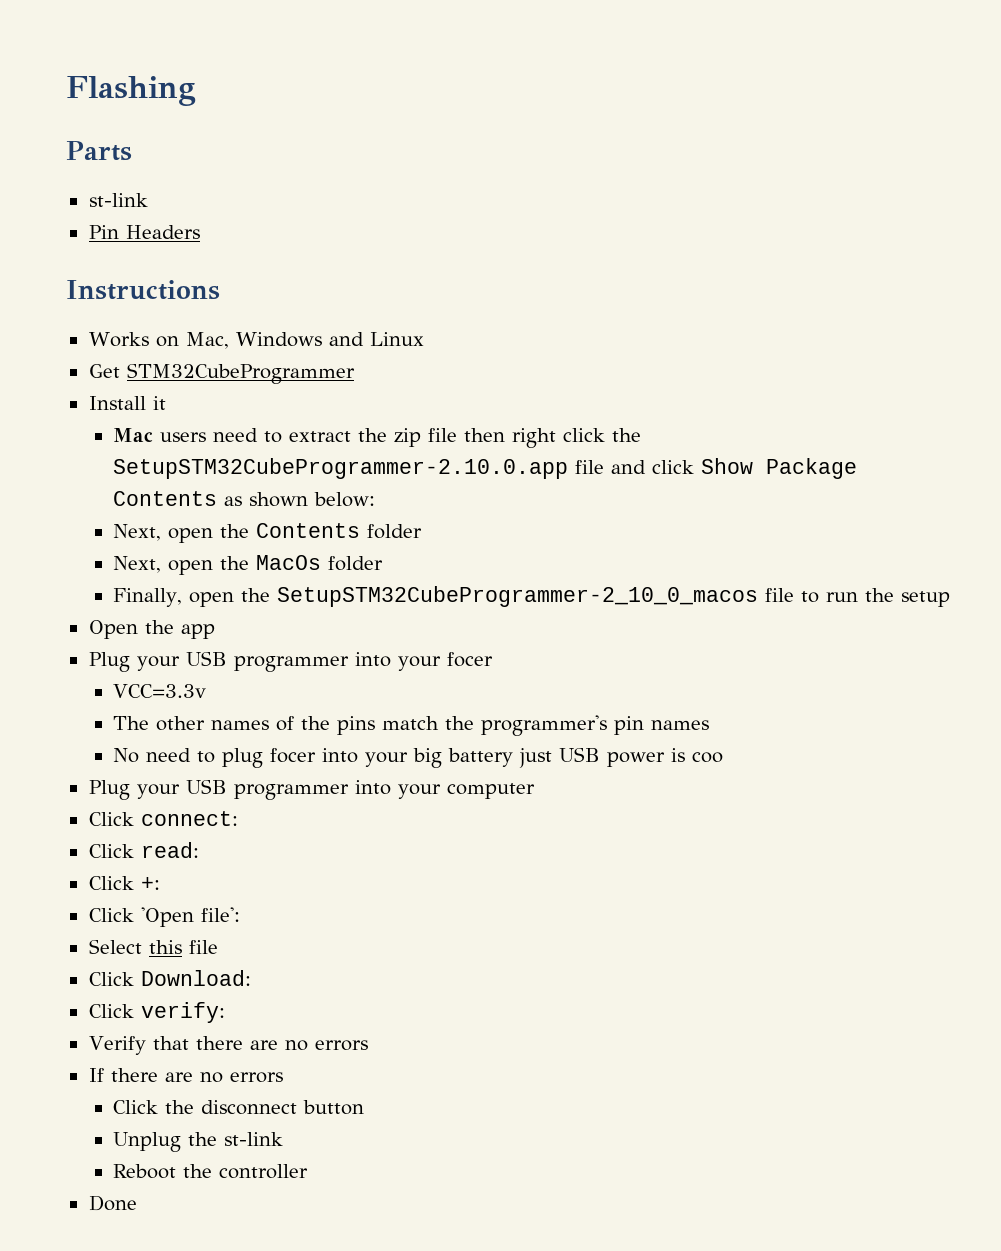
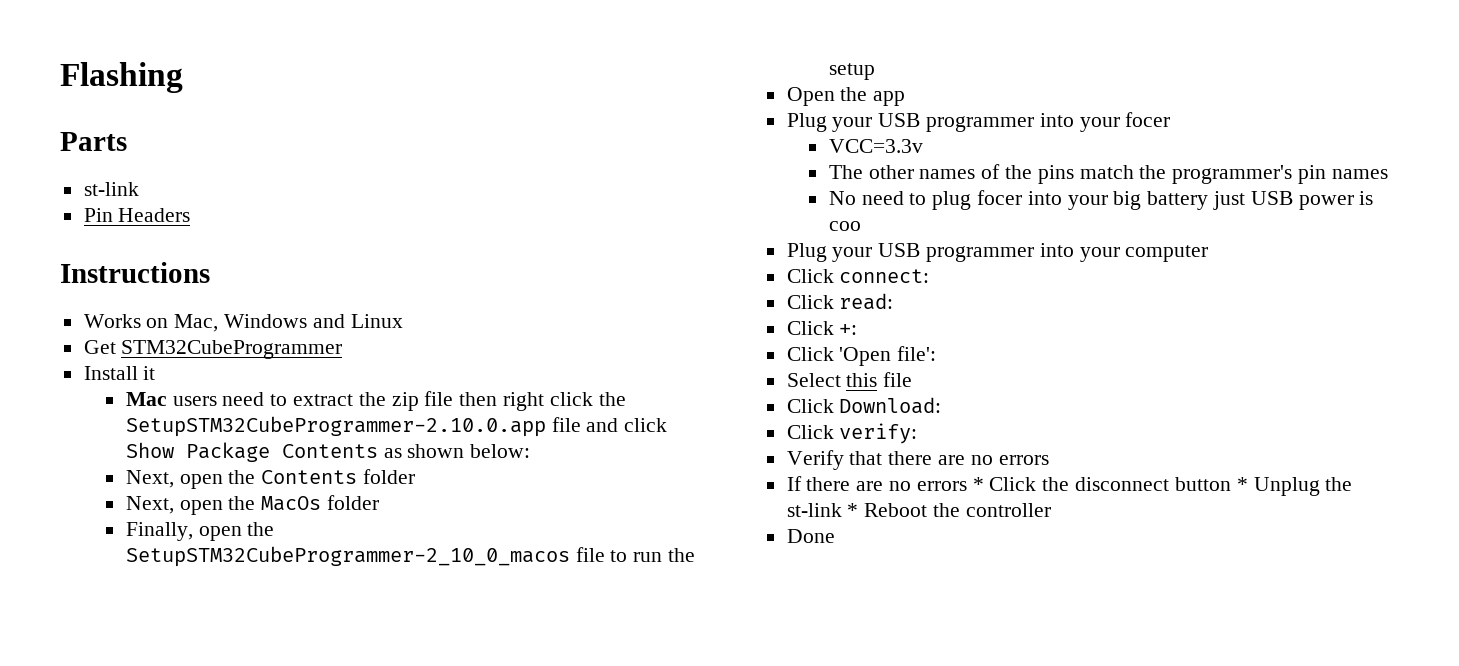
(283, 1077) // -> [972,477,984,491] *
(365, 1107) // -> [1236,477,1248,491] *
(284, 1139) // -> [847,503,859,517] *

